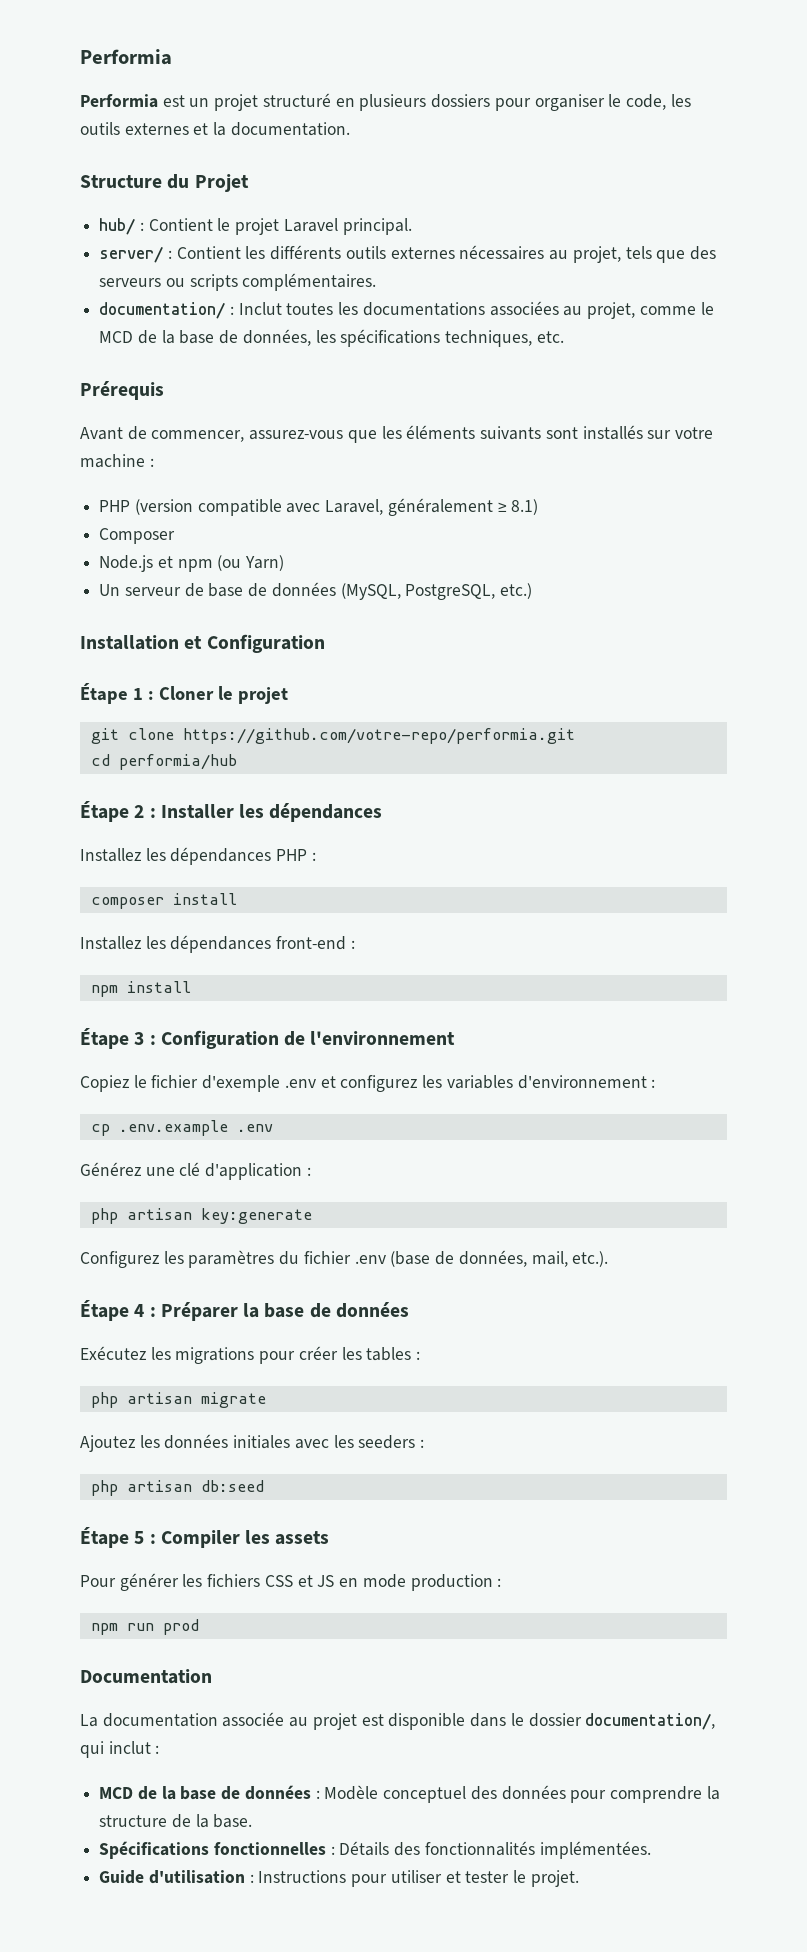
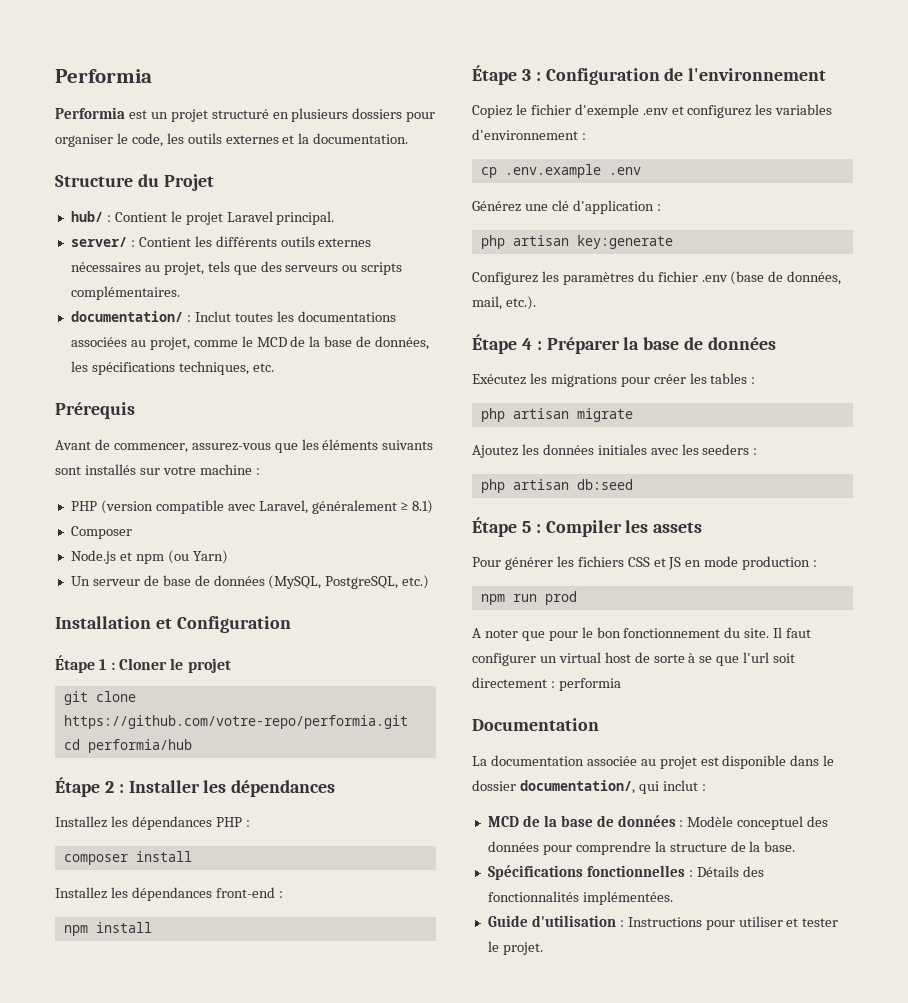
(199, 1627) none -> [472,627,812,641] [472,652,796,666] [472,677,621,691] // A noter que pour le bon fonctionnement du site. Il faut configurer un virtual host de sorte à se que l'url soit directement : performia

